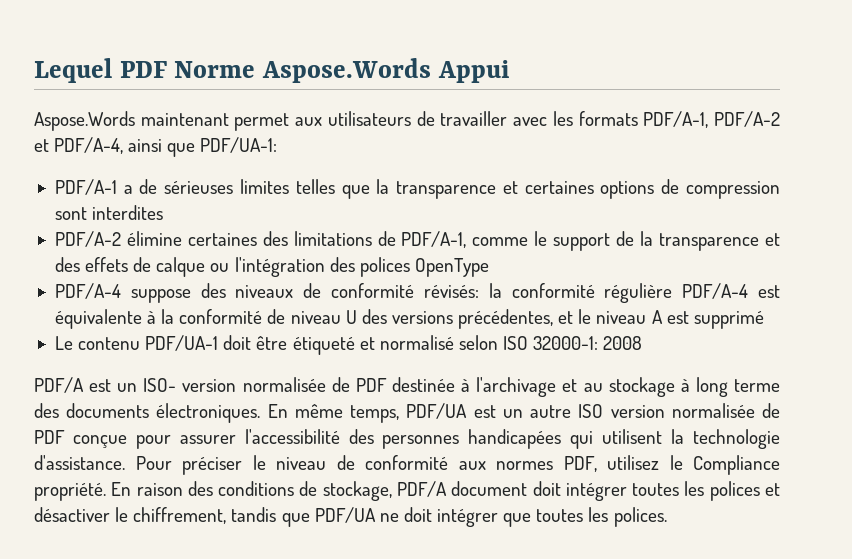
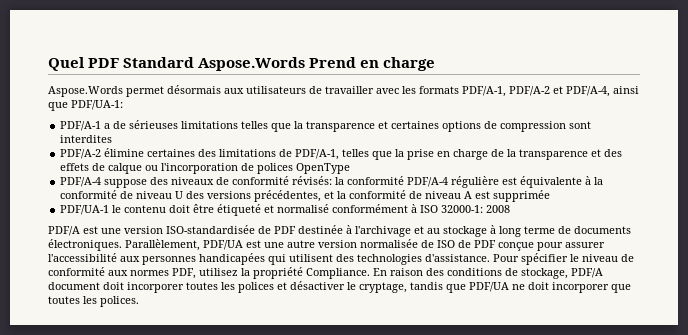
[34,58,509,83] [34,111,290,131] Lequel PDF Norme Aspose.Words Appui // Aspose.Words maintenant permet -> [48,57,436,71] [48,85,221,97] Quel PDF Standard Aspose.Words Prend en charge // Aspose.Words permet désormais
[239,179,289,194] limites -> [181,121,239,129] limitations
[472,231,611,251] comme le support -> [342,149,489,160] telles que la prise en charge
[234,257,355,277] l'intégration des -> [161,163,255,174] l'incorporation de
[604,283,749,303] régulière PDF/A-4 -> [407,176,500,188] PDF/A-4 régulière
[578,309,764,329] [54,335,219,351] le niveau A est supprimé // Le contenu PDF/UA-1 -> [337,190,551,202] [60,205,167,215] la conformité de niveau A est supprimée // PDF/UA-1 le contenu
[458,335,498,350] selon -> [332,204,418,213] conformément à
[117,377,326,392] un ISO- version normalisée -> [101,225,255,234] une version ISO-standardisée
[34,403,59,418] des -> [558,226,571,234] de
[267,403,780,423] En même temps, PDF/UA est un autre ISO version normalisée de -> [125,239,471,251] Parallèlement, PDF/UA est une autre version normalisée de ISO de
[348,429,374,444] des -> [120,256,140,262] aux
[671,429,780,449] la technologie -> [336,254,422,265] des technologies
[182,457,242,475] préciser -> [521,253,568,265] spécifier
[669,455,780,475] [34,483,106,501] le Compliance propriété. -> [241,267,370,279] la propriété Compliance.
[565,483,627,501] intégrer -> [127,282,184,293] incorporer
[133,507,227,524] chiffrement, -> [359,282,407,293] cryptage,
[437,509,499,527] intégrer -> [552,282,609,293] incorporer

